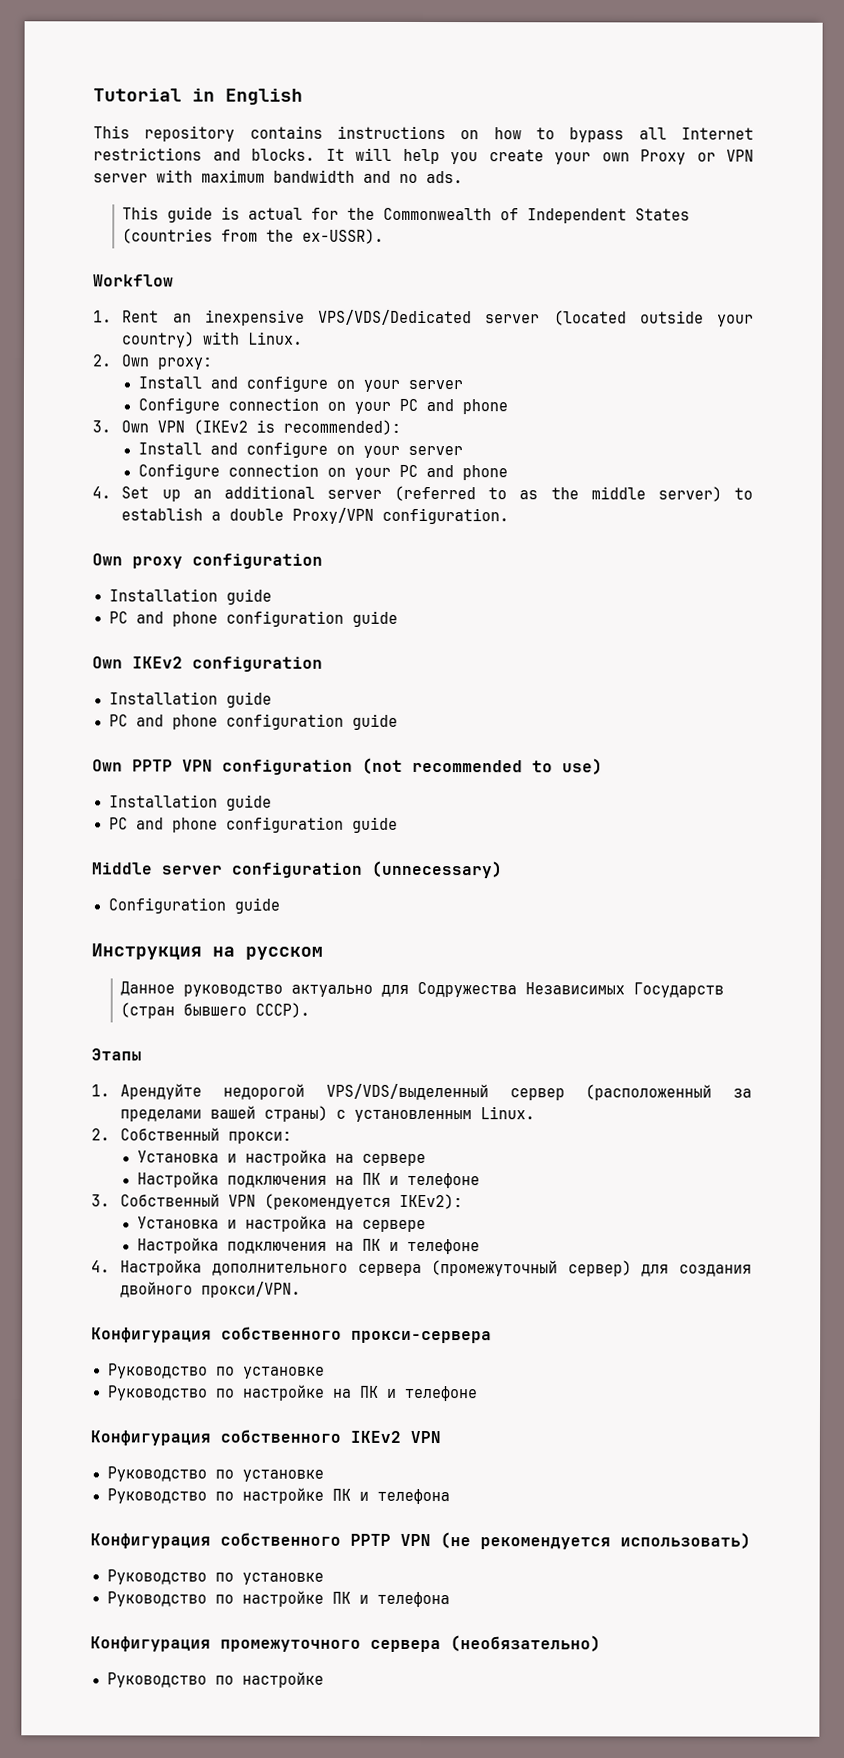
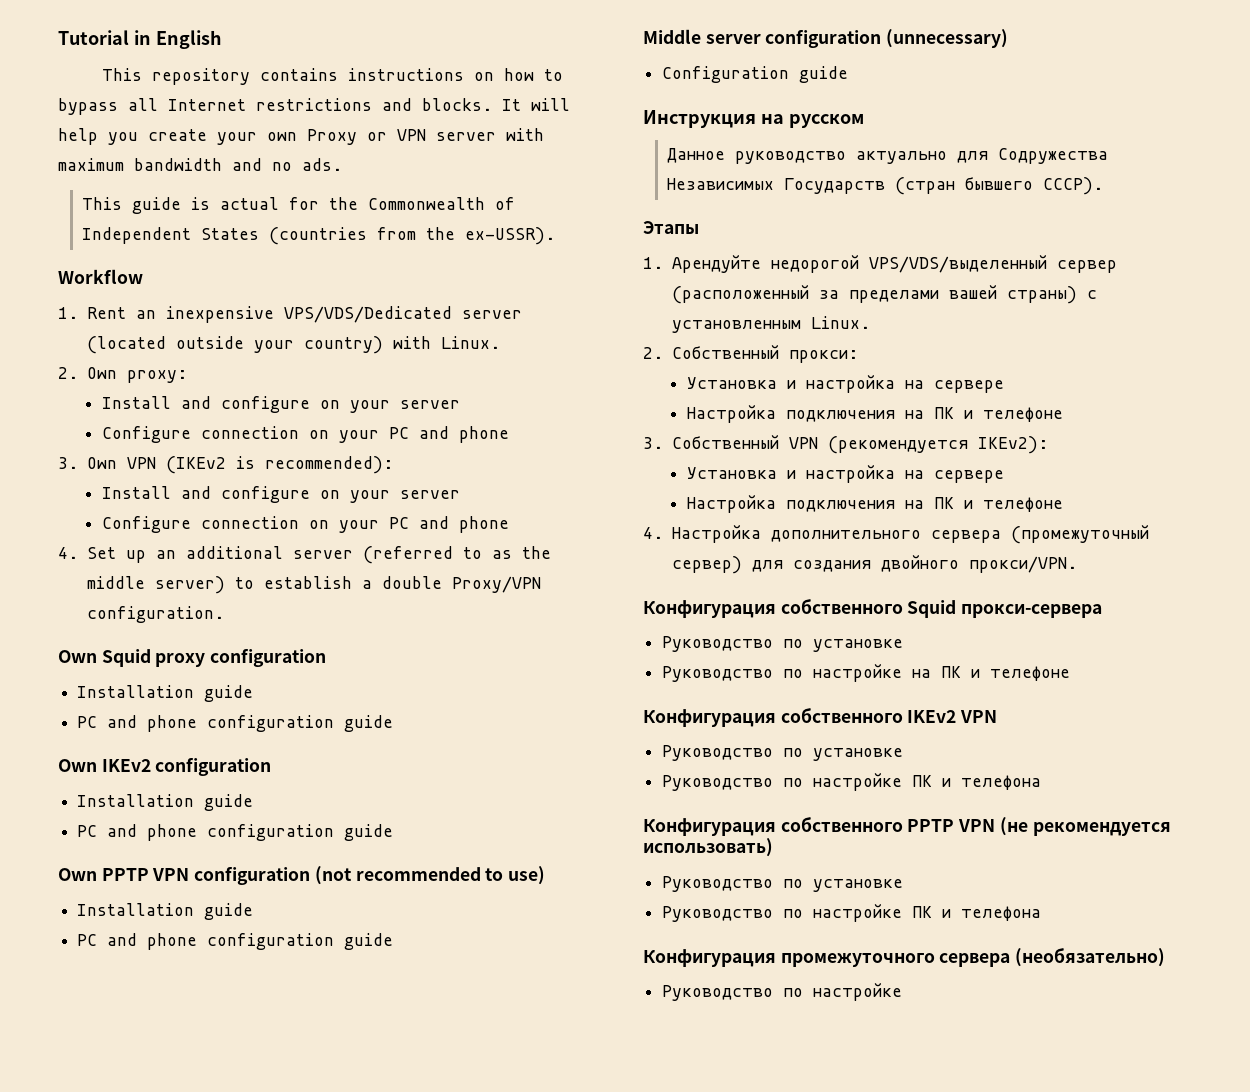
(123, 559) none -> [101,649,151,667] Squid
(342, 1333) none -> [907,600,957,618] Squid

